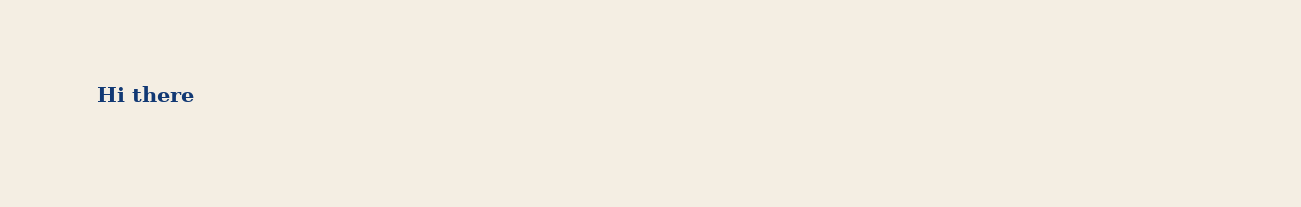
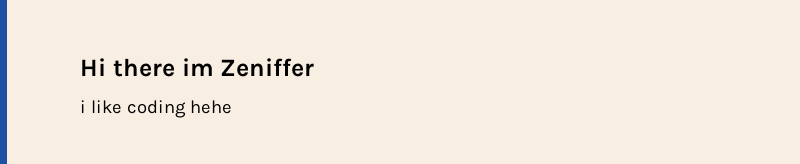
(194, 94) none -> [181,58,315,77] [80,100,232,118] im Zeniffer // i like coding hehe

